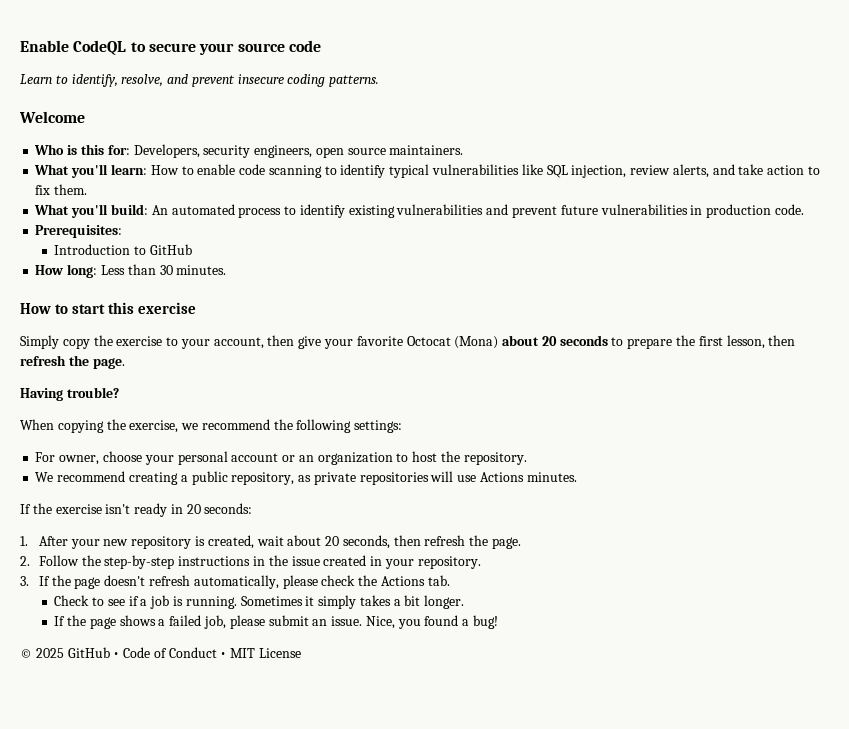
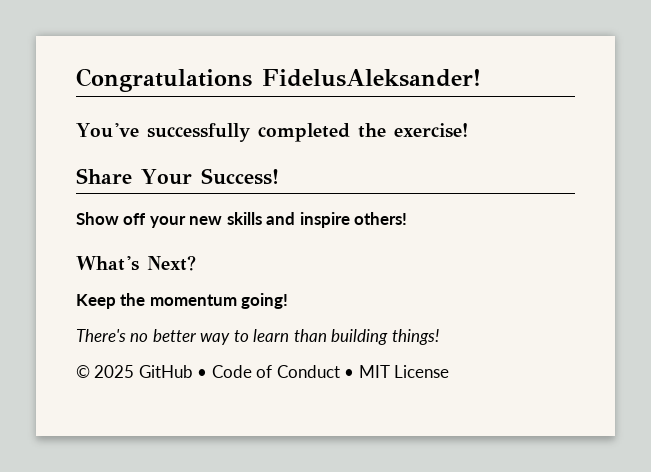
[20,40,321,55] [20,74,380,87] [19,111,85,123] [34,144,464,158] [34,164,820,178] [35,184,88,195] [34,204,804,218] [35,225,123,238] [54,244,192,255] [35,264,227,278] [20,302,196,314] [20,335,796,349] [20,355,125,369] [20,387,119,401] [20,419,403,433] [35,451,527,465] [35,471,577,485] [20,503,253,517] [20,535,522,549] [20,555,481,569] [20,575,450,589] [54,595,465,609] [54,615,499,629] Enable CodeQL to secure your source code // Learn to identify, resolve, and prevent insecure coding patterns. // Welcome // Who is this for: Developers, security engineers, open source maintainers. // What you'll learn: How to enable code scanning to identify typical vulnerabilities like SQL injection, review alerts, and take action to fix them. // What you'll build: An automated process to identify existing vulnerabilities and prevent future vulnerabilities in production code. // Prerequisites: // Introduction to GitHub // How long: Less than 30 minutes. // How to start this exercise // Simply copy the exercise to your account, then give your favorite Octocat (Mona) about 20 seconds to prepare the first lesson, then refresh the page. // Having trouble? // When copying the exercise, we recommend the following settings: // For owner, choose your personal account or an organization to host the repository. // We recommend creating a public repository, as private repositories will use Actions minutes. // If the exercise isn't ready in 20 seconds: // 1. After your new repository is created, wait about 20 seconds, then refresh the page. // 2. Follow the step-by-step instructions in the issue created in your repository. // 3. If the page doesn't refresh automatically, please check the Actions tab. // Check to see if a job is running. Sometimes it simply takes a bit longer. // If the page shows a failed job, please submit an issue. Nice, you found a bug! -> [76,68,481,92] [76,123,468,142] [76,168,279,185] [76,212,408,228] [76,255,196,271] [76,293,289,309] [76,329,439,345] Congratulations FidelusAleksander! // You've successfully completed the exercise! // Share Your Success! // Show off your new skills and inspire others! // What's Next? // Keep the momentum going! // There's no better way to learn than building things!

